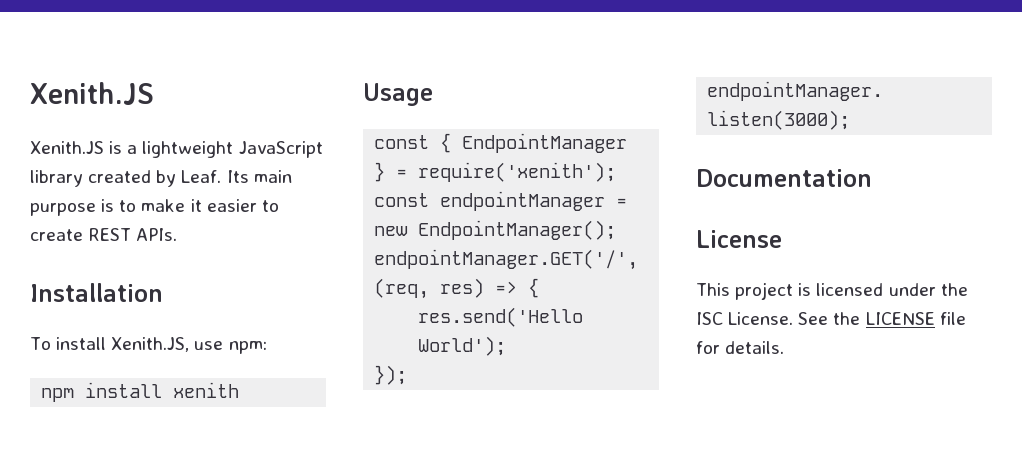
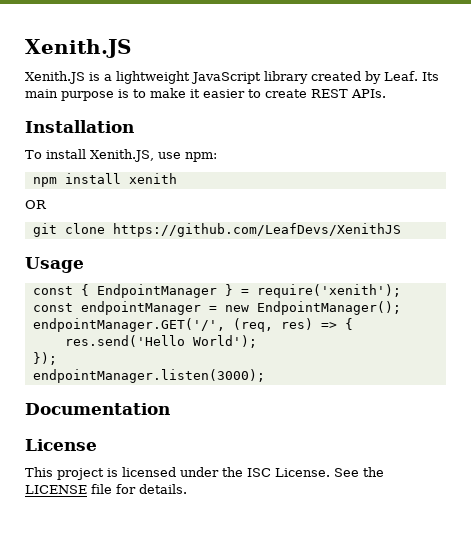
(240, 390) none -> [25,200,47,209] [32,223,401,237] // OR // git clone https://github.com/LeafDevs/XenithJS

